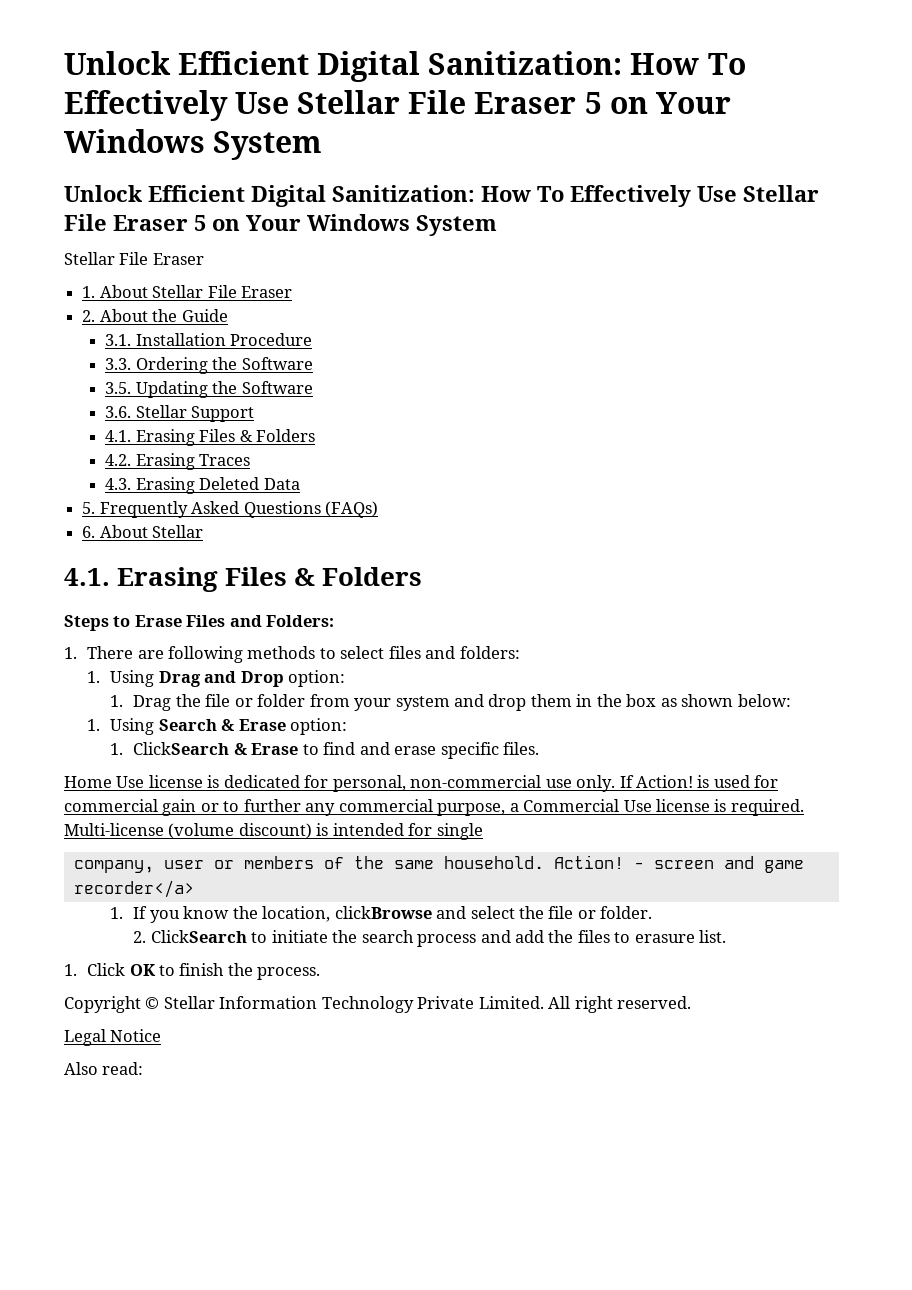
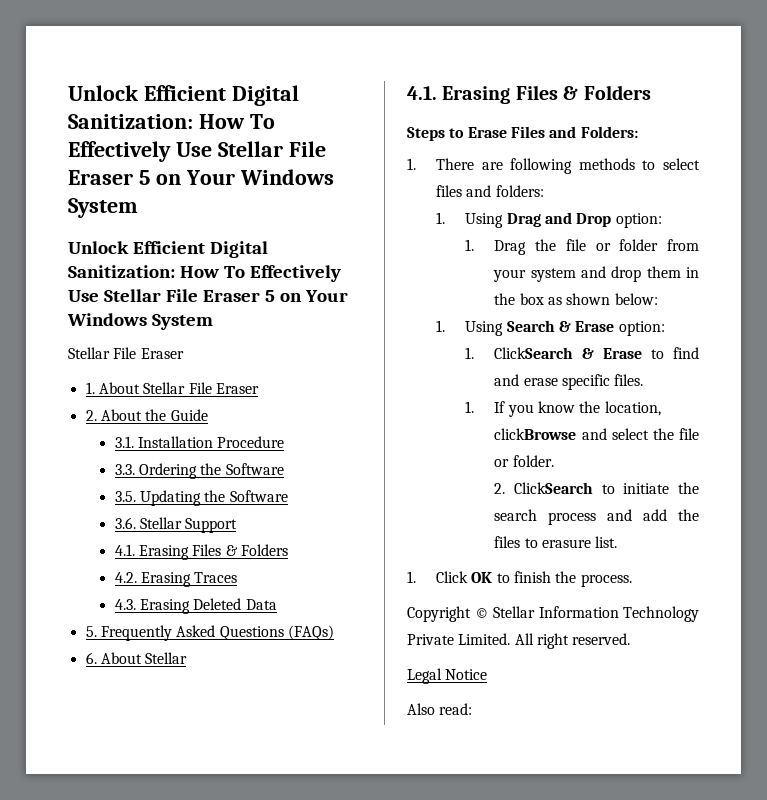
[64,775,779,792] [64,799,804,816] [64,823,483,840] [73,855,804,873] [73,880,194,898] // Home Use license is dedicated for personal, non-commercial use only. If Action! is used for commercial gain or to further any commercial purpose, a Commercial Use license is required. Multi-license (volume discount) is intended for single // company, user or members of the same household. Action! - screen and game recorder</a> -> (644, 380) none

